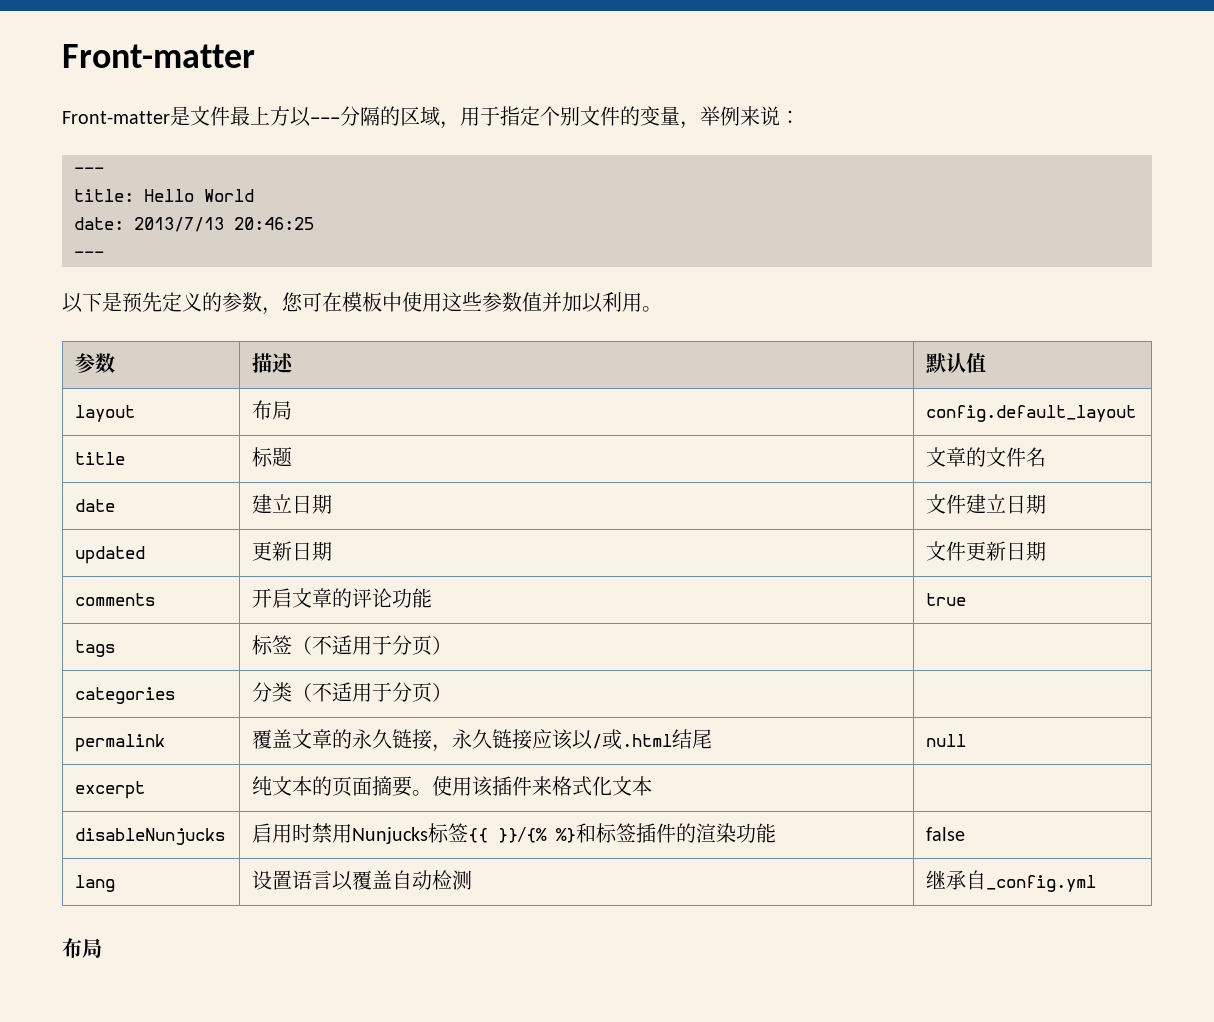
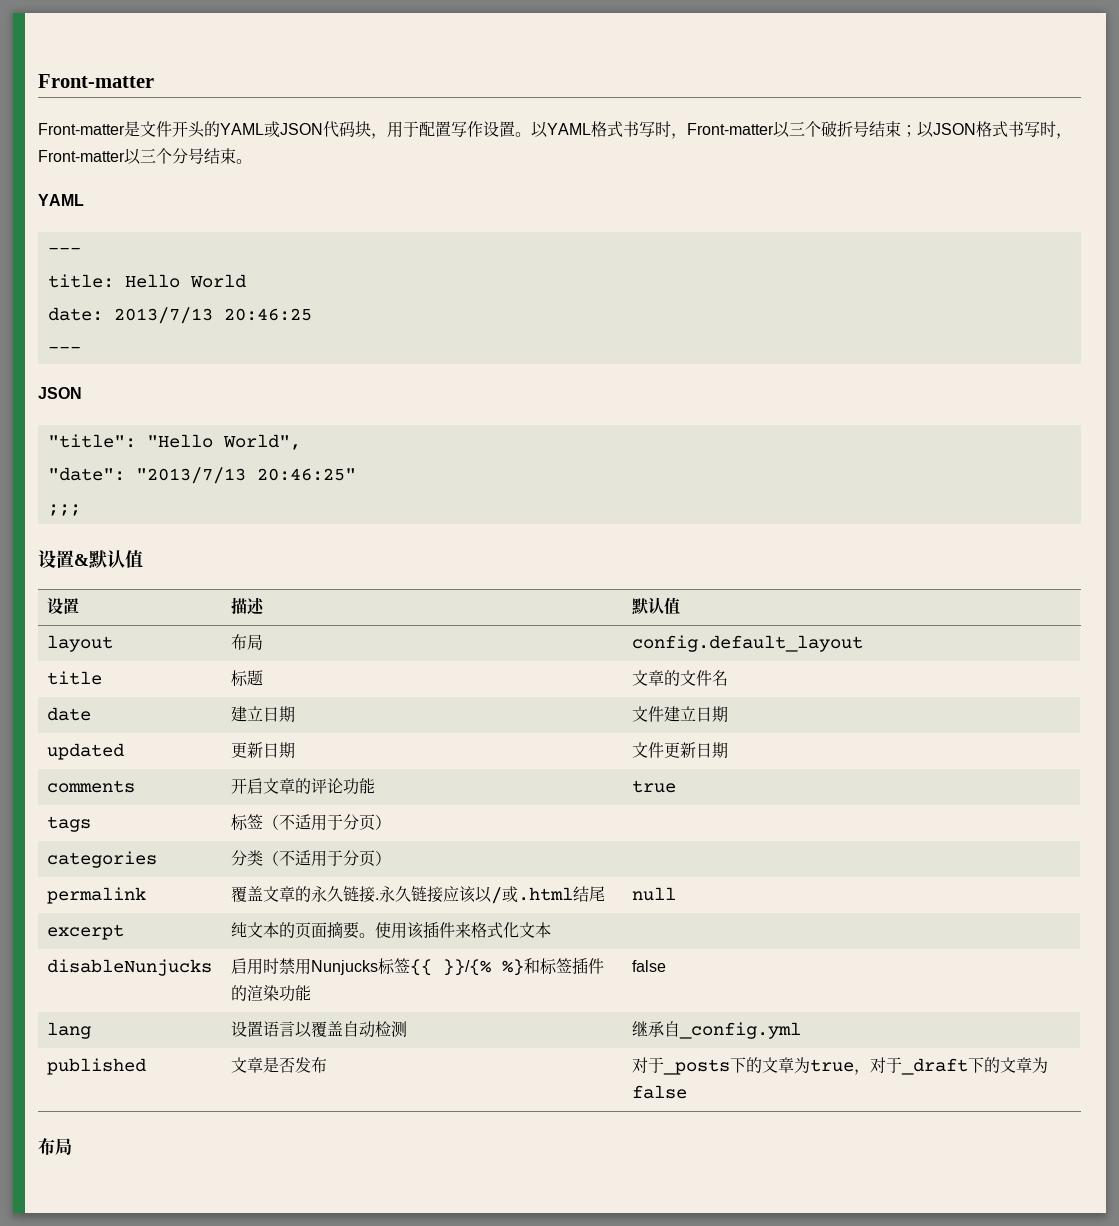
[230,106,800,129] 最上方以---分隔的区域，用于指定个别文件的变量，举例来说： -> [172,121,1072,139] [38,148,252,165] [38,194,84,206] 开头的YAML或JSON代码块，用于配置写作设置。以YAML格式书写时，Front-matter以三个破折号结束；以JSON格式书写时，Front-matter以三个分号结束。 // YAML
[62,292,662,315] [75,353,116,373] 以下是预先定义的参数，您可在模板中使用这些参数值并加以利用。 // 参数 -> [38,387,82,399] [47,434,301,450] [47,467,356,484] [47,504,81,516] [38,550,143,569] [47,598,80,615] JSON // "title": "Hello World", // "date": "2013/7/13 20:46:25" // ;;; // 设置&默认值 // 设置
[432,744,453,752] ， -> [375,898,380,900] .
(1097, 883) none -> [47,1058,147,1075] [231,1057,328,1073] [632,1057,1049,1075] [632,1085,688,1099] // published | 文章是否发布 | 对于_posts下的文章为true，对于_draft下的文章为false

